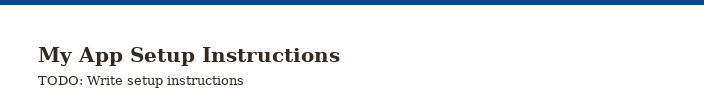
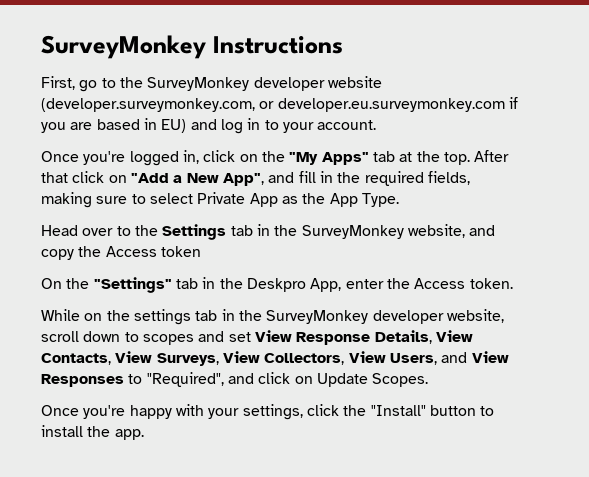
[38,47,340,66] [38,76,244,88] My App Setup Instructions // TODO: Write setup instructions -> [41,35,343,59] [41,76,382,92] [41,97,518,112] [41,118,377,134] [41,150,510,166] [41,171,470,186] [41,192,399,208] [41,224,496,240] [41,246,201,260] [41,277,513,293] [41,309,504,325] [41,330,473,345] [41,351,509,366] [41,372,429,387] [41,404,495,420] [41,425,144,440] SurveyMonkey Instructions // First, go to the SurveyMonkey developer website (developer.surveymonkey.com, or developer.eu.surveymonkey.com if you are based in EU) and log in to your account. // Once you're logged in, click on the "My Apps" tab at the top. After that click on "Add a New App", and fill in the required fields, making sure to select Private App as the App Type. // Head over to the Settings tab in the SurveyMonkey website, and copy the Access token // On the "Settings" tab in the Deskpro App, enter the Access token. // While on the settings tab in the SurveyMonkey developer website, scroll down to scopes and set View Response Details, View Contacts, View Surveys, View Collectors, View Users, and View Responses to "Required", and click on Update Scopes. // Once you're happy with your settings, click the "Install" button to install the app.

